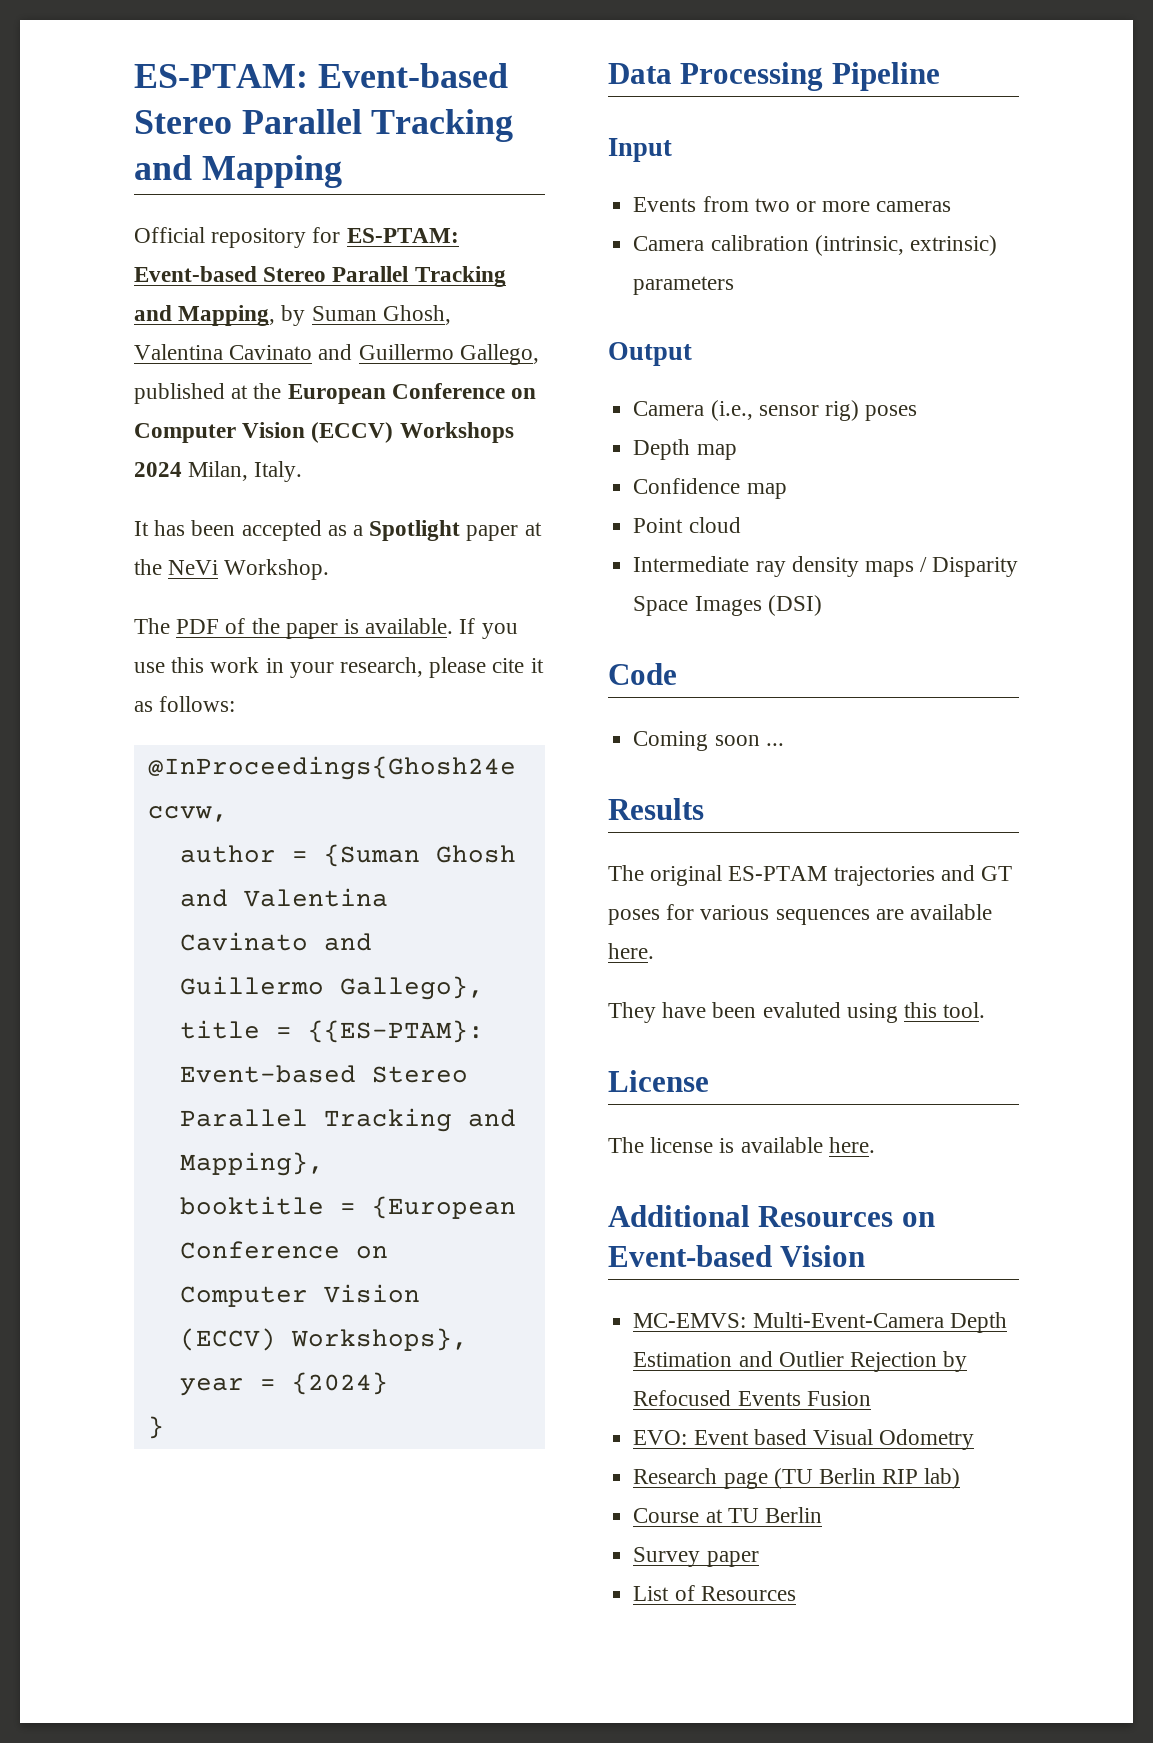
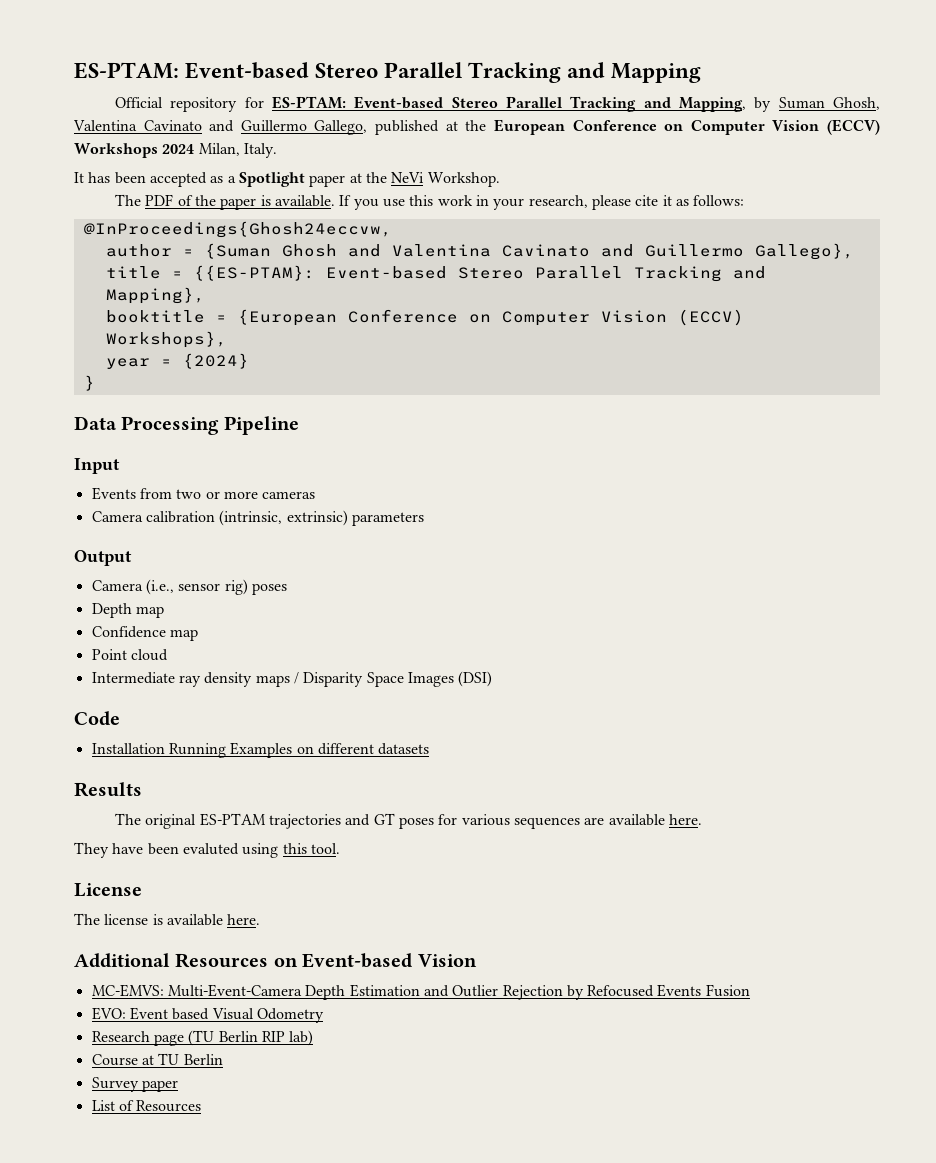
[633,731,784,751] Coming soon ... -> [91,742,430,758] Installation Running Examples on different datasets

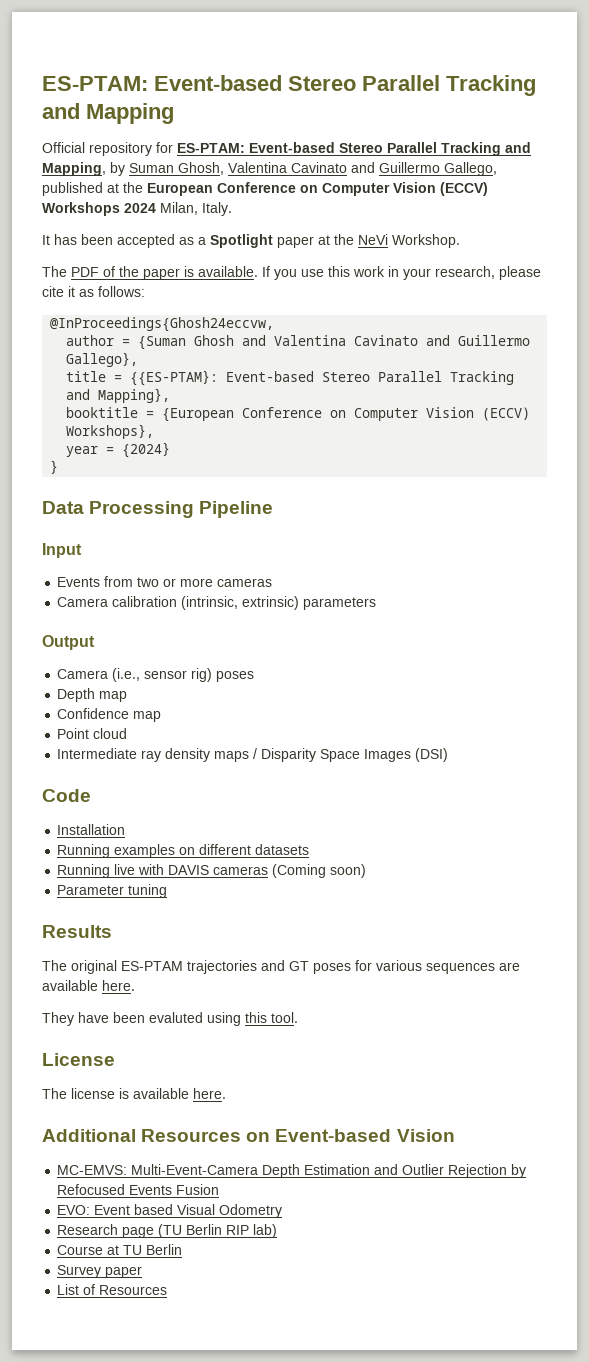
[168,742,293,758] Running Examples -> [57,844,176,858] // Running examples
(430, 749) none -> [57,864,367,878] [57,884,168,898] // Running live with DAVIS cameras (Coming soon) // Parameter tuning

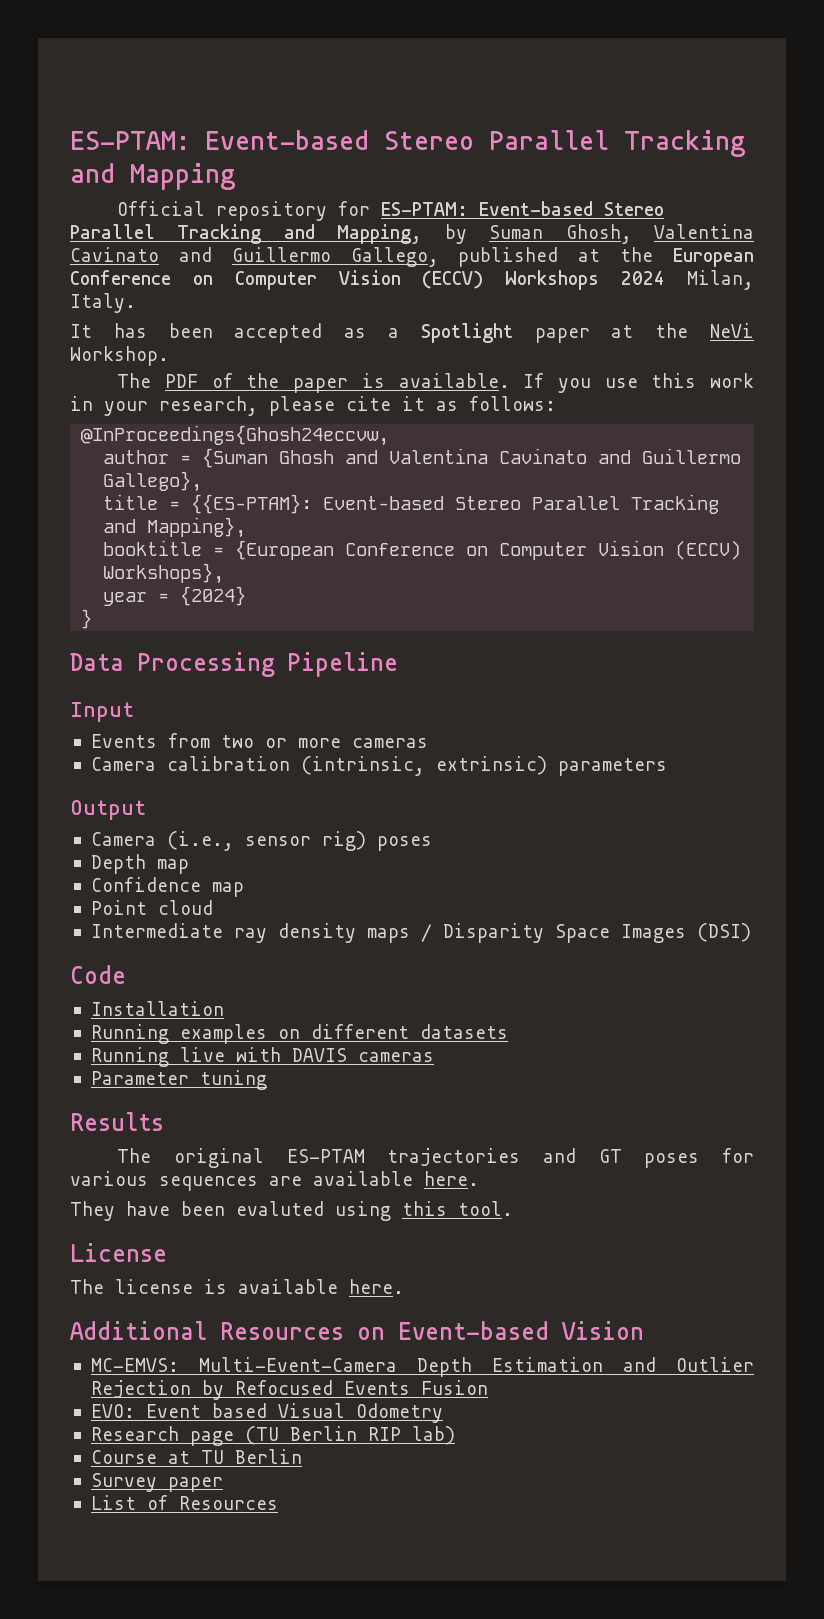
[272,864,367,878] (Coming soon) -> (434, 1057) none

